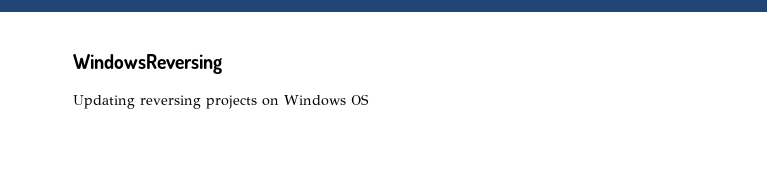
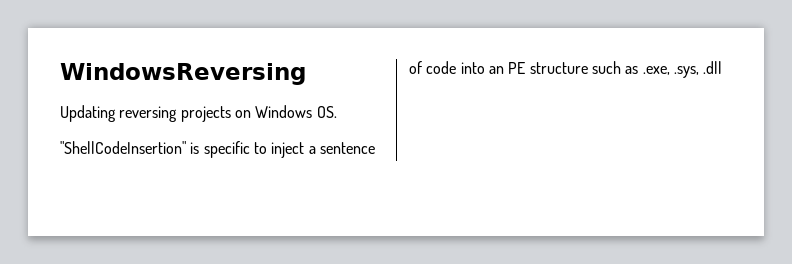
[351,94,369,105] OS -> [316,106,337,118] [60,141,375,158] [409,61,723,78] OS. // "ShellCodeInsertion" is specific to inject a sentence of code into an PE structure such as .exe, .sys, .dll

